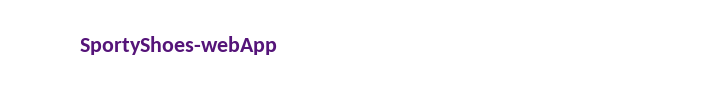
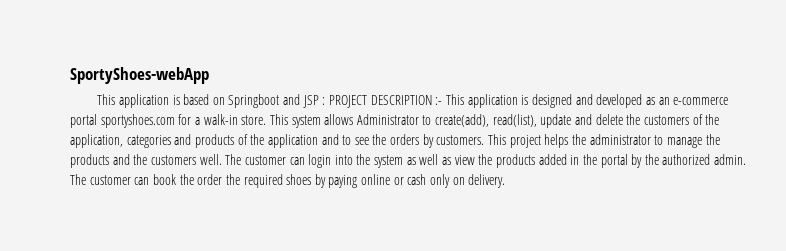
(277, 45) none -> [97,94,729,108] [70,114,720,128] [70,134,720,148] [70,154,747,168] [70,174,506,188] // This application is based on Springboot and JSP : PROJECT DESCRIPTION :- This application is designed and developed as an e-commerce portal sportyshoes.com for a walk-in store. This system allows Administrator to create(add), read(list), update and delete the customers of the application, categories and products of the application and to see the orders by customers. This project helps the administrator to manage the products and the customers well. The customer can login into the system as well as view the products added in the portal by the authorized admin. The customer can book the order the required shoes by paying online or cash only on delivery.

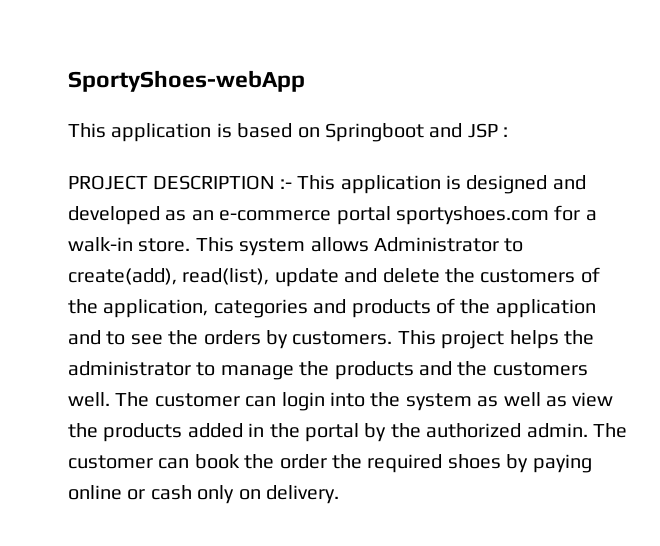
(326, 101) none -> (509, 132) //

